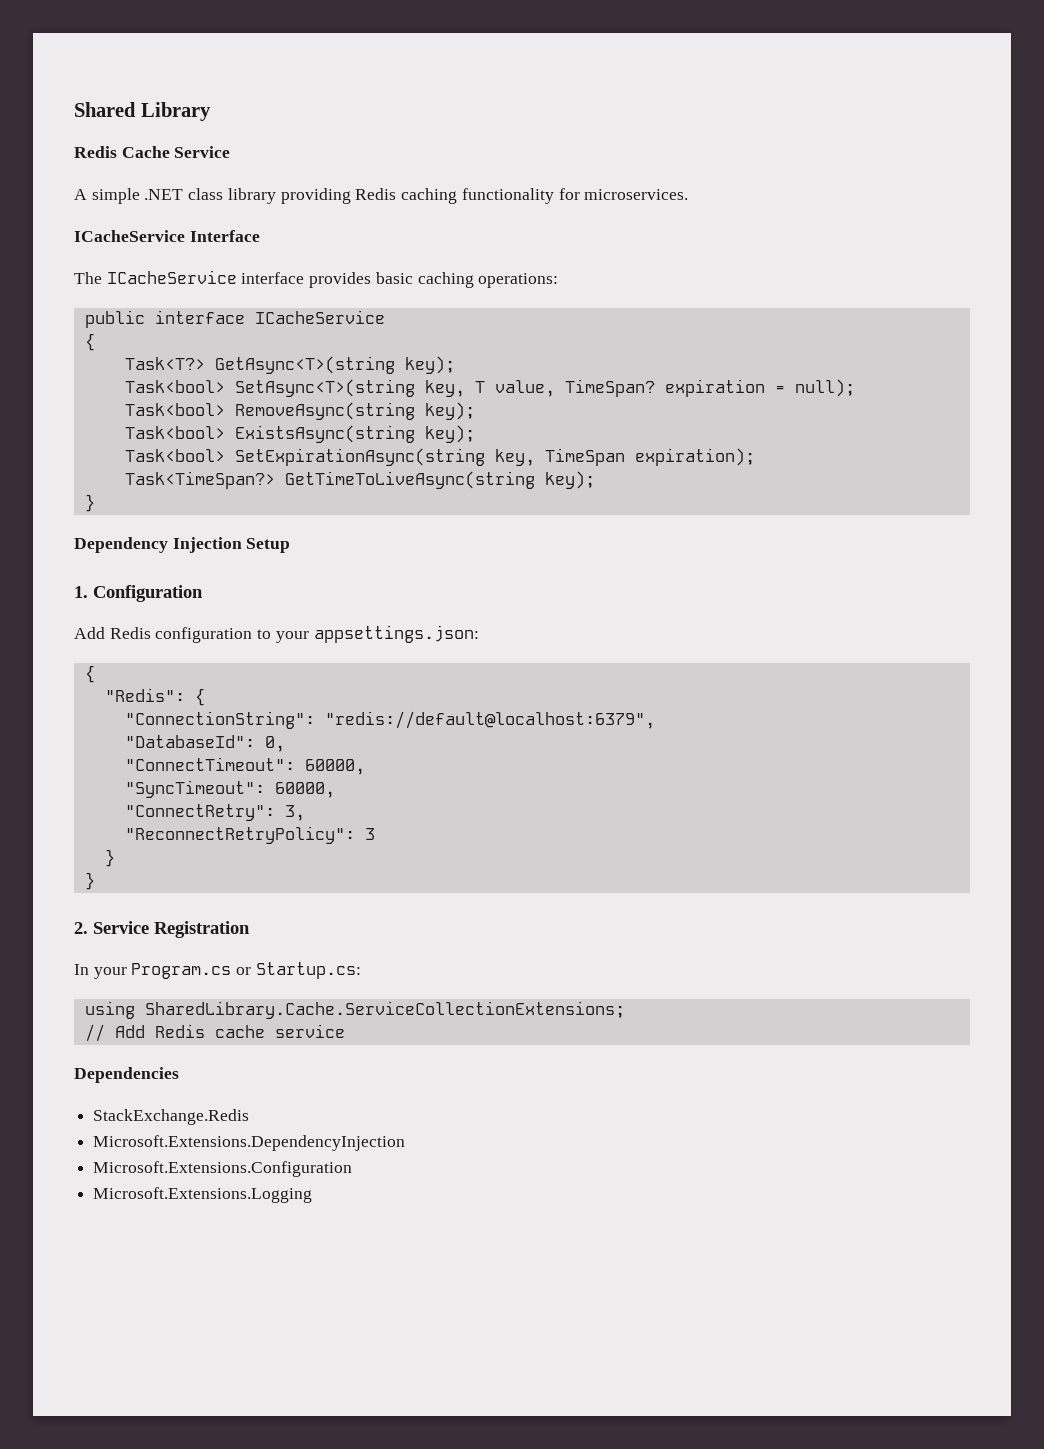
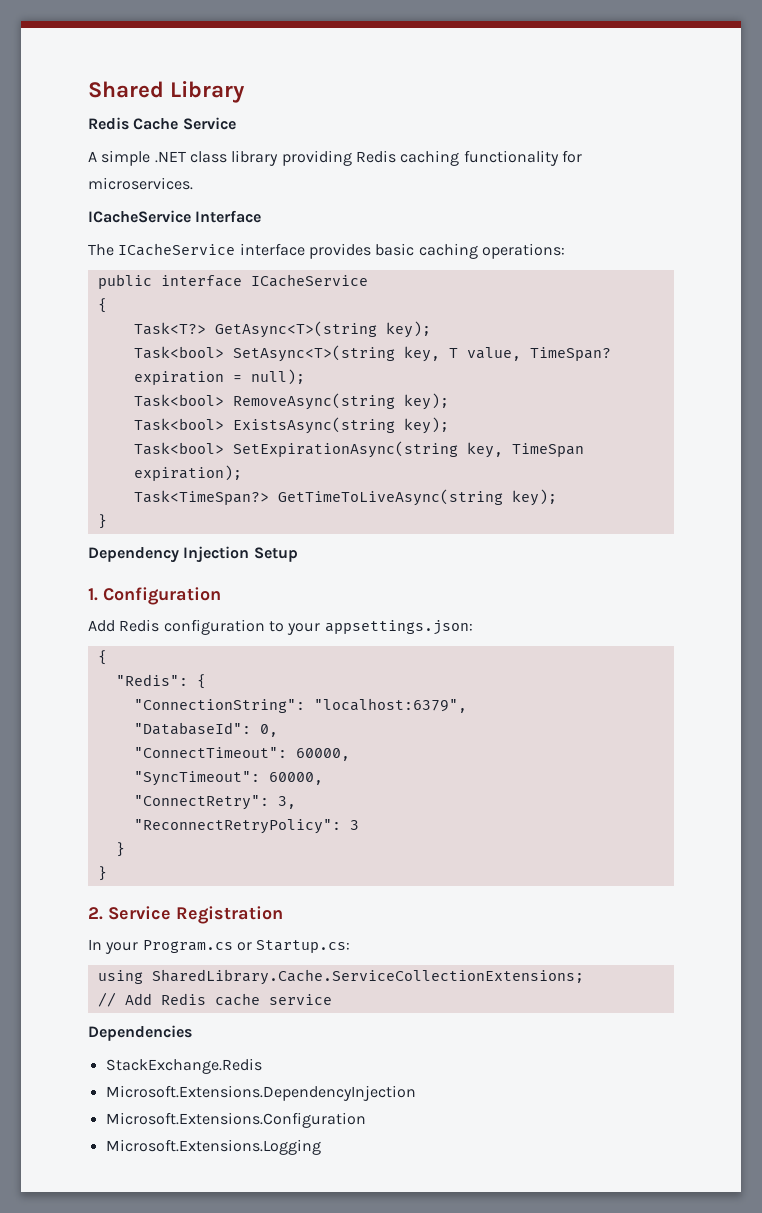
[324,711,655,729] "redis://default@localhost:6379", -> [313,698,467,713] "localhost:6379",

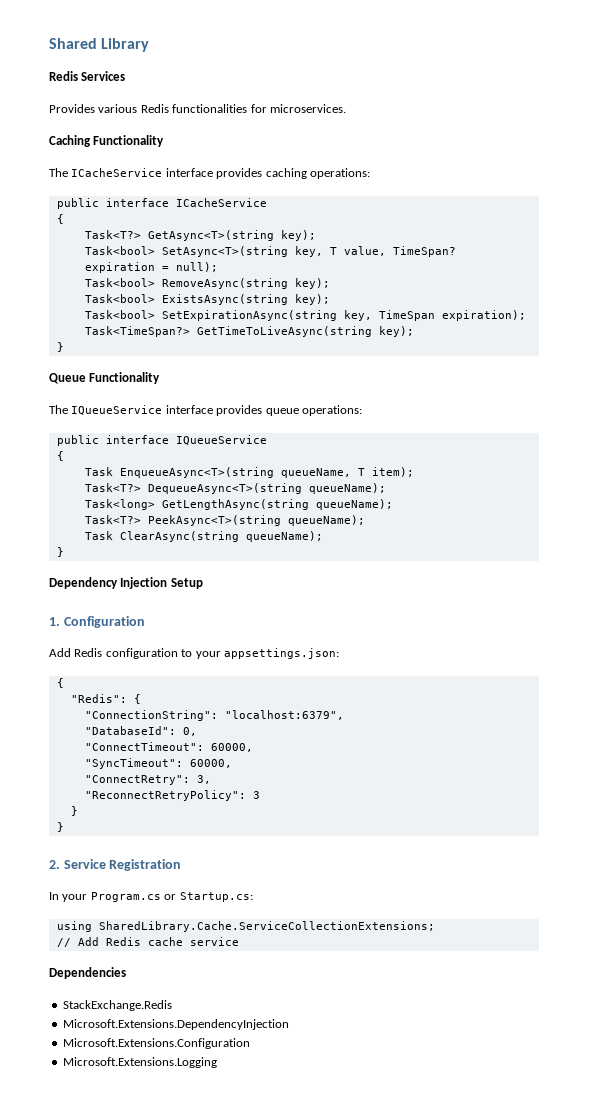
[133,117,236,130] [88,150,559,166] Cache Service // A simple .NET class library providing Redis caching functionality -> [81,71,126,81] [49,104,248,113] Services // Provides various Redis functionalities
[88,210,262,223] ICacheService Interface -> [49,135,165,147] Caching Functionality
[375,243,415,256] basic -> (263, 173) none
(107, 521) none -> [49,372,161,384] [49,405,362,416] [56,435,267,446] [56,451,64,461] [84,467,414,478] [84,483,386,494] [84,499,393,510] [84,515,365,526] [84,531,323,542] [56,547,64,557] // Queue Functionality // The IQueueService interface provides queue operations: // public interface IQueueService // { // Task EnqueueAsync<T>(string queueName, T item); // Task<T?> DequeueAsync<T>(string queueName); // Task<long> GetLengthAsync(string queueName); // Task<T?> PeekAsync<T>(string queueName); // Task ClearAsync(string queueName); // }

